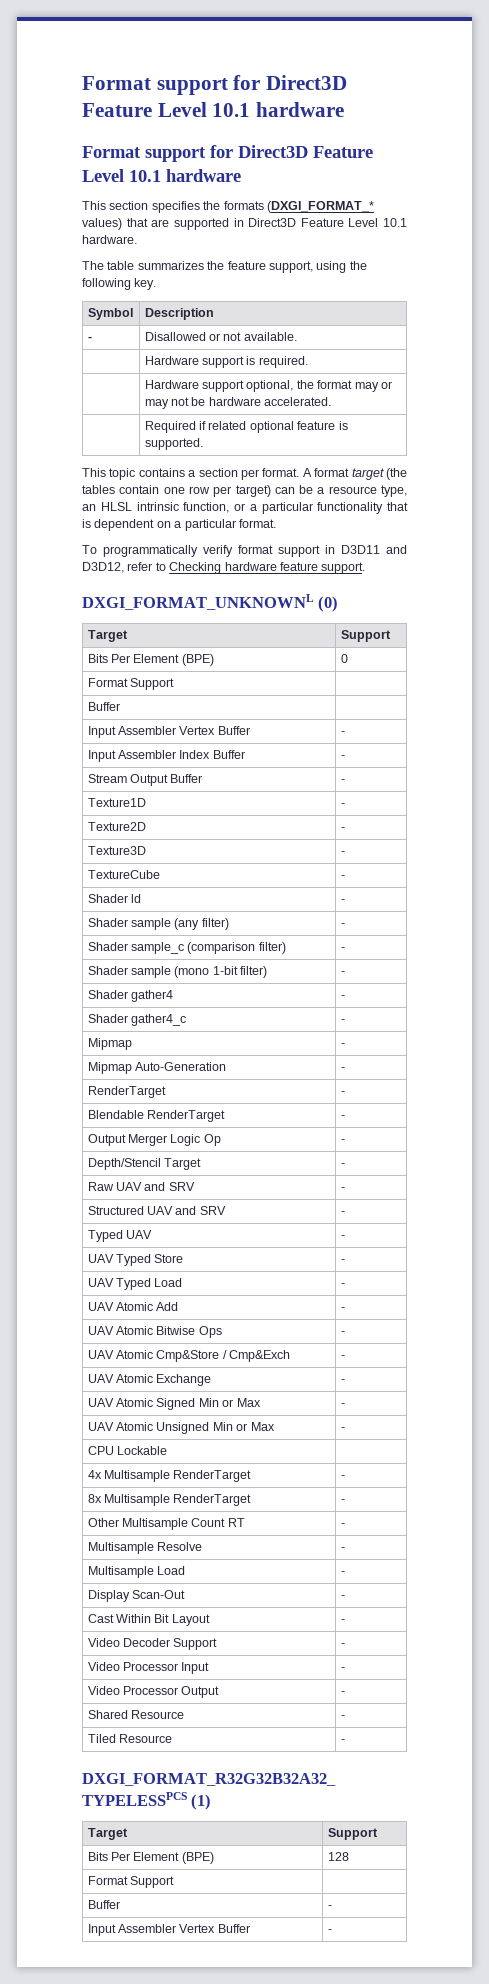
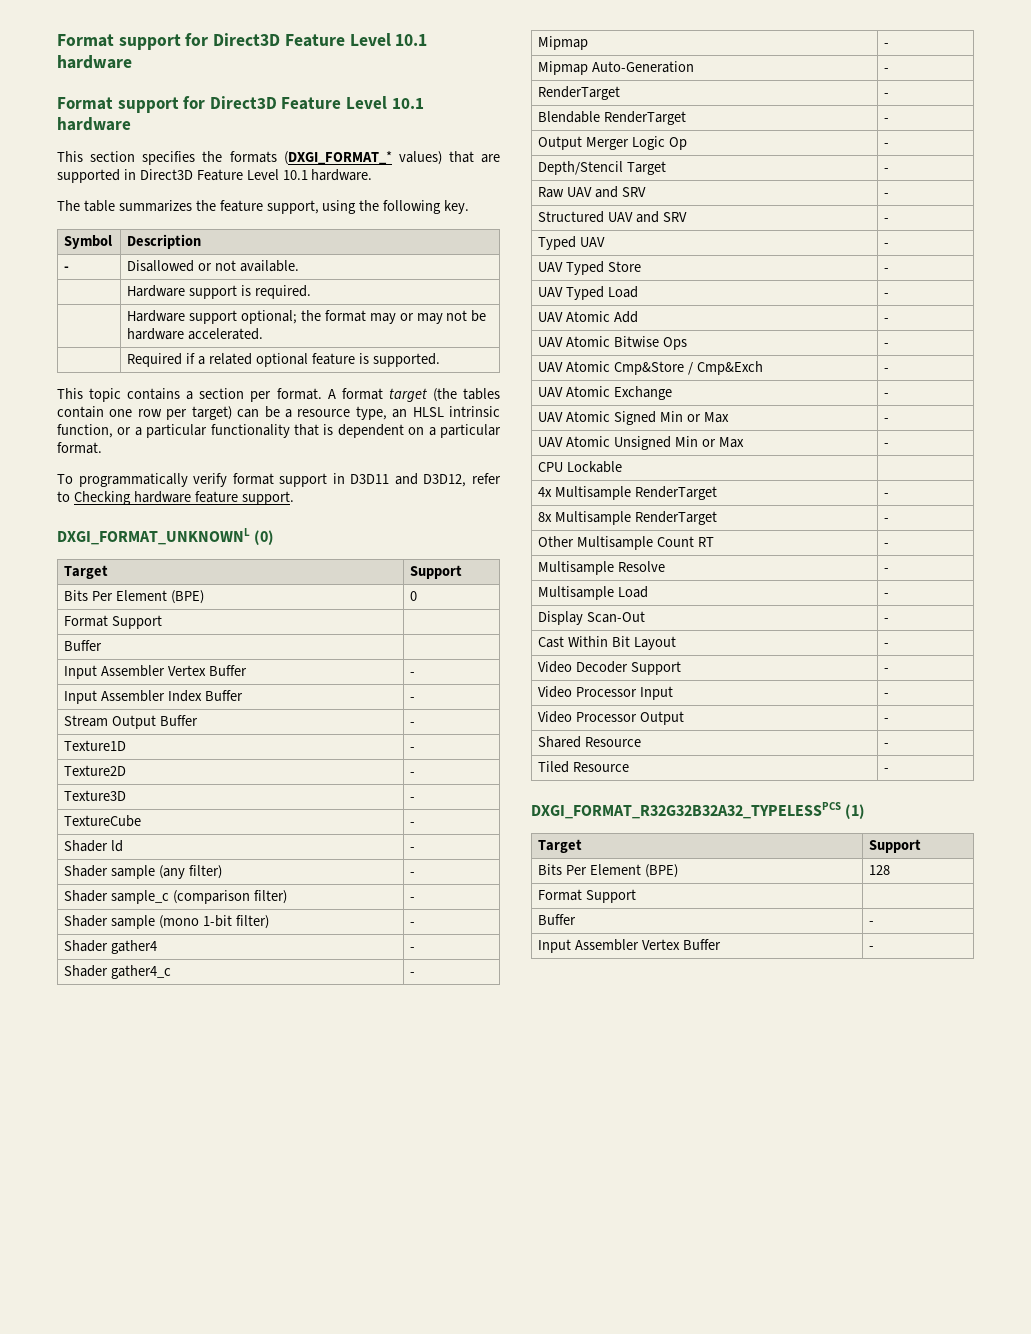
[246,380,294,392] optional, -> [240,310,297,324] optional;
(207, 425) none -> [197,356,205,365] a

